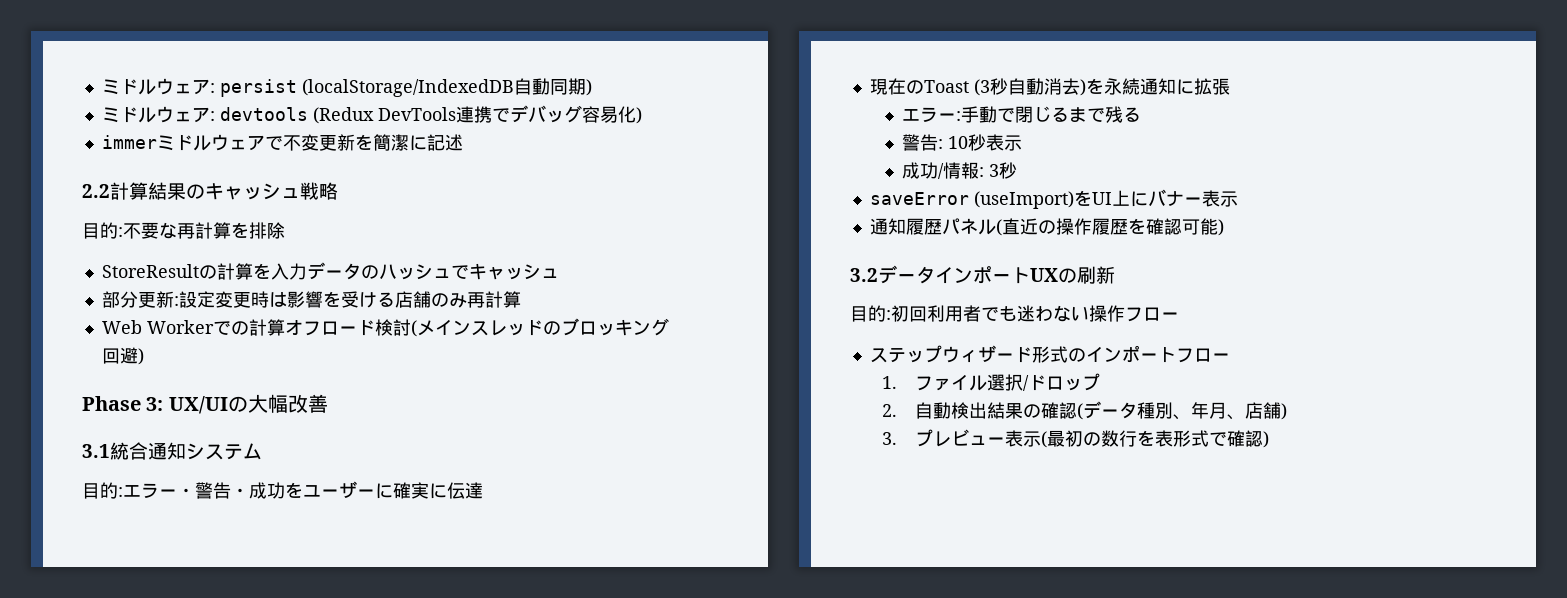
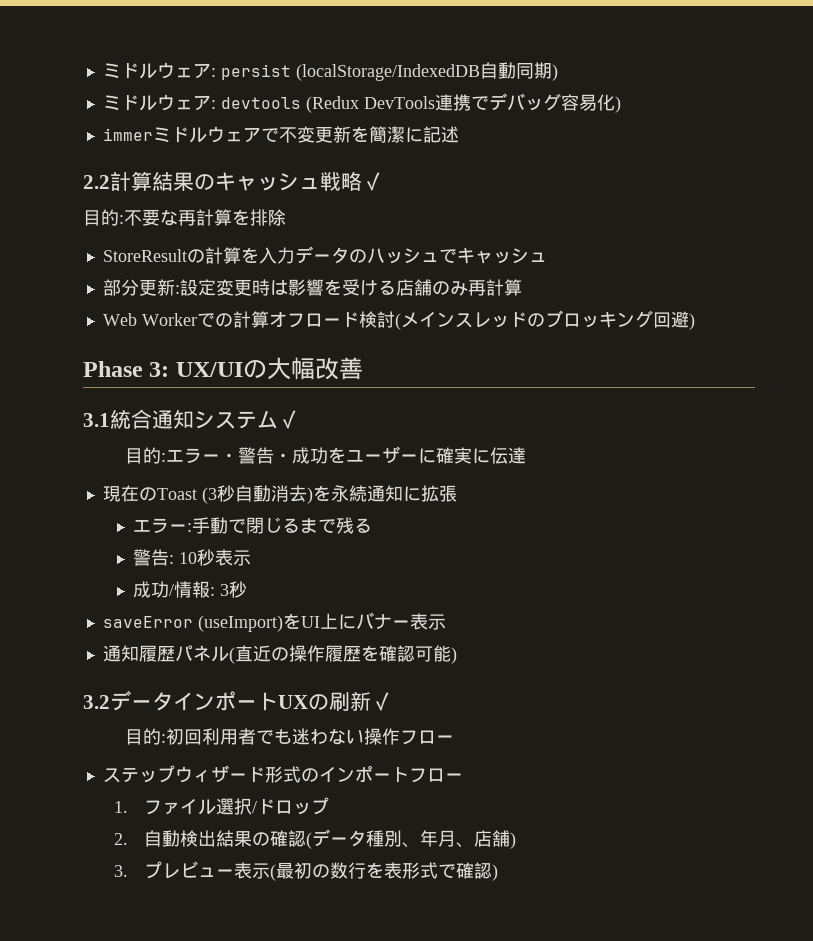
(338, 191) none -> [362,172,383,191] ✓
(262, 451) none -> [278,410,299,429] ✓
(1115, 275) none -> [371,692,392,711] ✓

